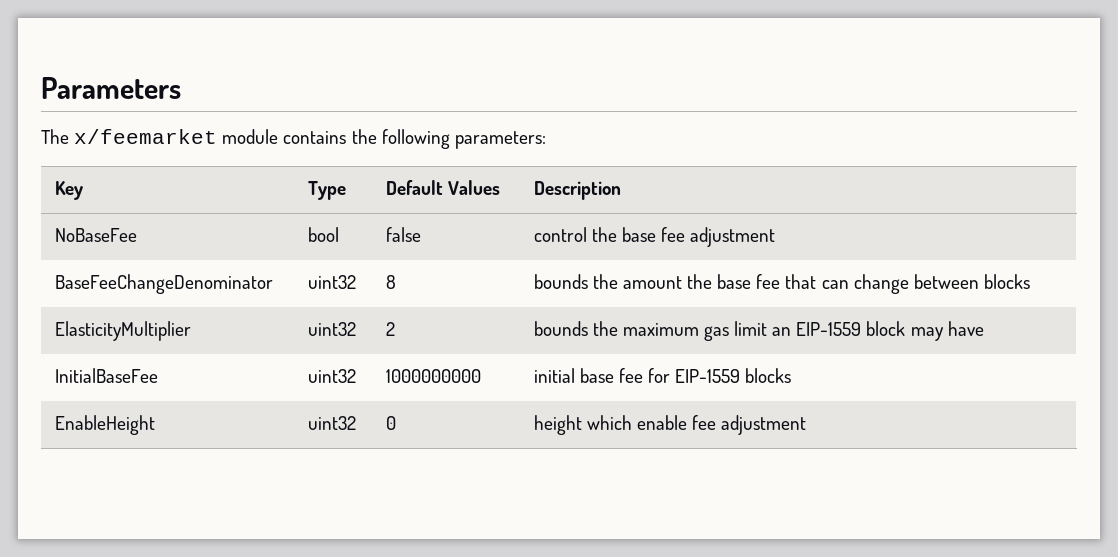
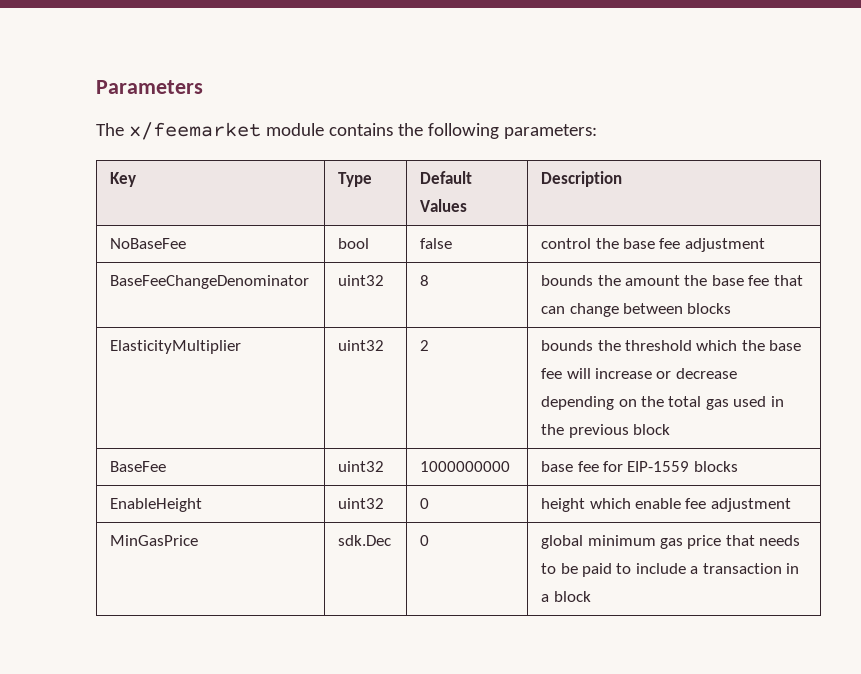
[622,321,984,341] [54,368,158,383] maximum gas limit an EIP-1559 block may have // InitialBaseFee -> [624,340,802,351] [541,368,737,379] [541,396,784,410] [541,424,670,438] [110,461,167,472] threshold which the base fee will increase or decrease depending on the total gas used in the previous block // BaseFee
[533,368,575,383] initial -> (511, 466) none
(807, 425) none -> [110,535,199,546] [338,535,392,546] [420,535,430,546] [541,535,801,549] [541,563,800,577] [541,591,591,602] // MinGasPrice | sdk.Dec | 0 | global minimum gas price that needs to be paid to include a transaction in a block

